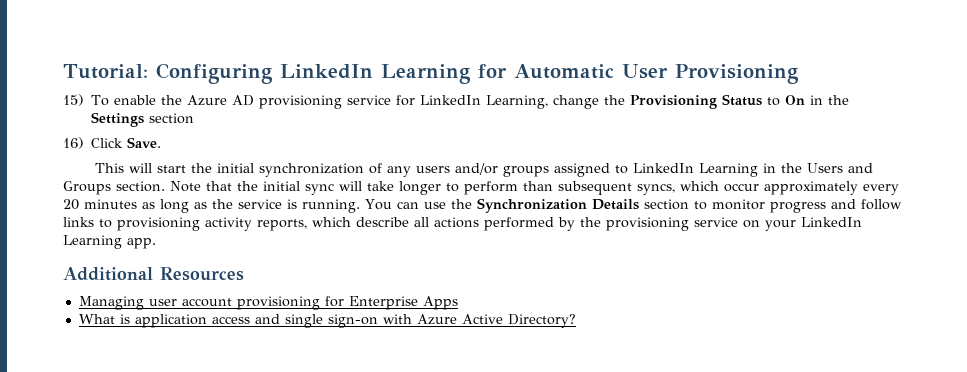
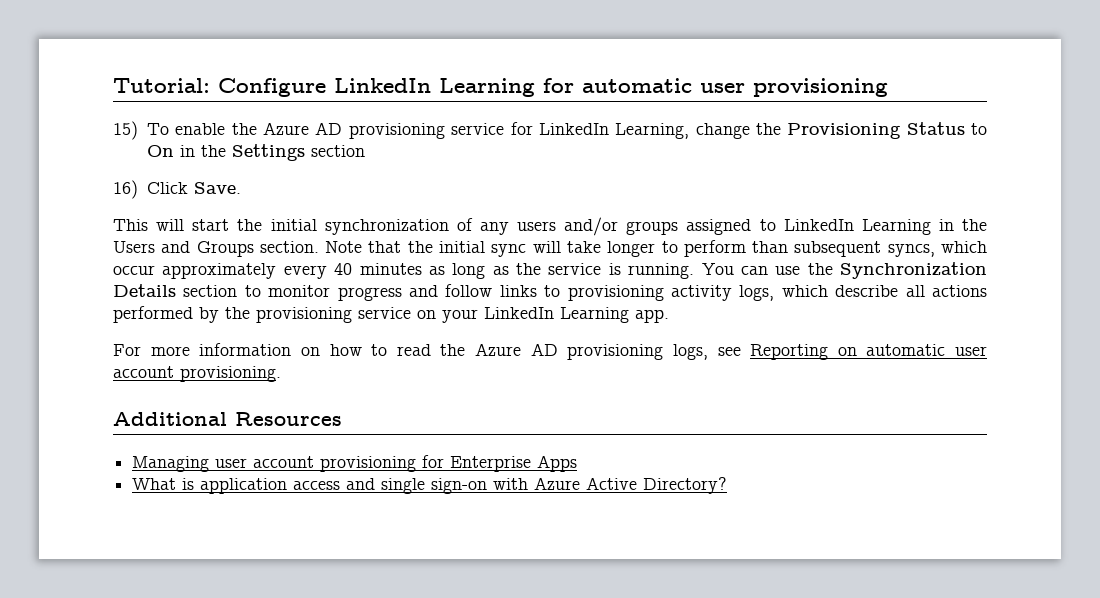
[155,63,273,84] Configuring -> [218,78,326,97] Configure
[513,64,799,84] Automatic User Provisioning -> [582,78,888,97] automatic user provisioning
[63,199,79,210] 20 -> [334,263,353,275] 40
[257,219,307,231] reports, -> [739,285,775,301] logs,
(156, 243) none -> [113,343,987,360] [113,366,281,382] // For more information on how to read the Azure AD provisioning logs, see Reporting on automatic user account provisioning.

